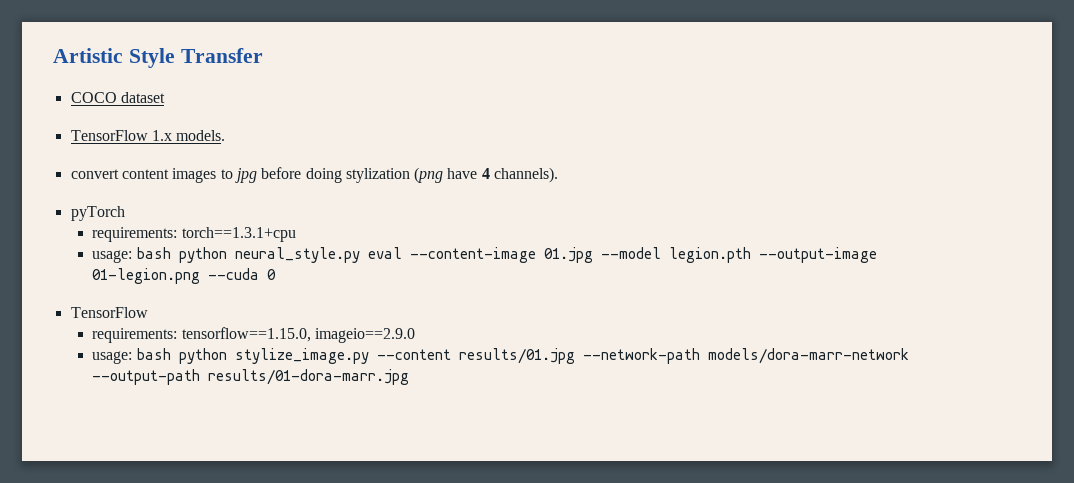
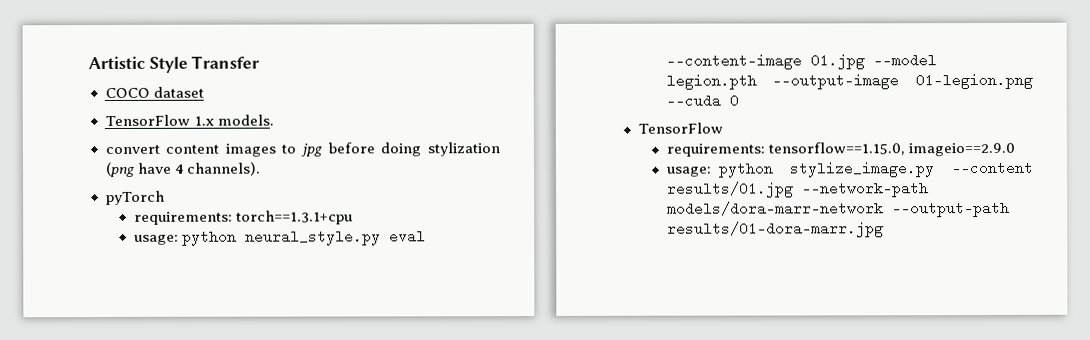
[136,247,171,259] bash -> (179, 239) none
[136,348,171,360] bash -> (712, 171) none

